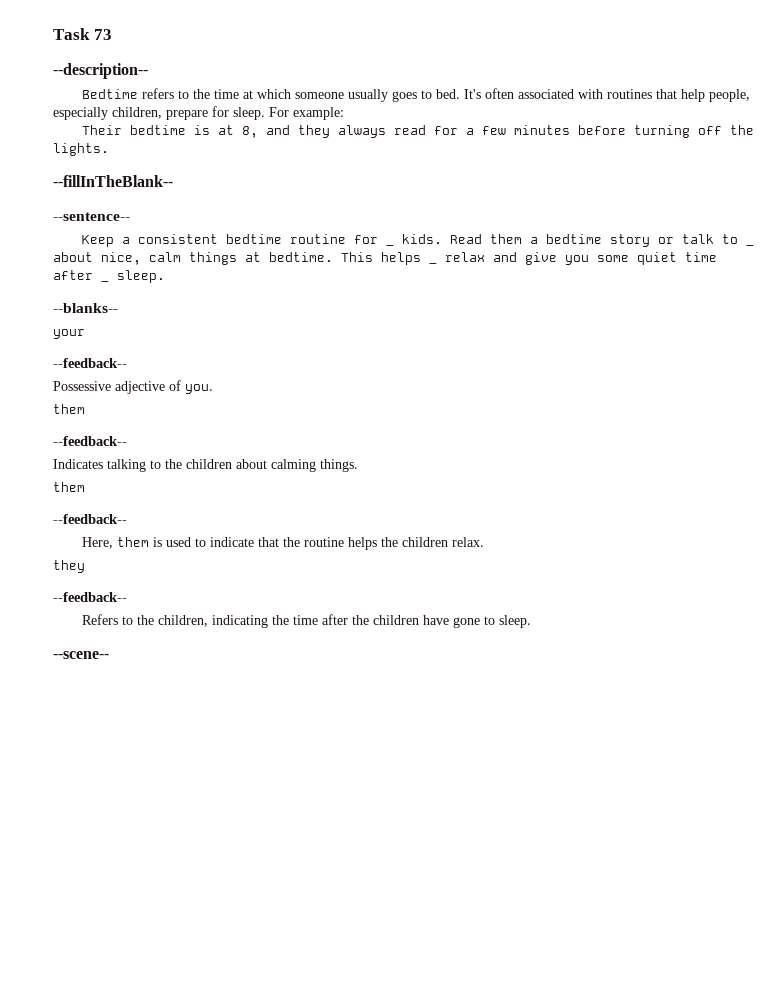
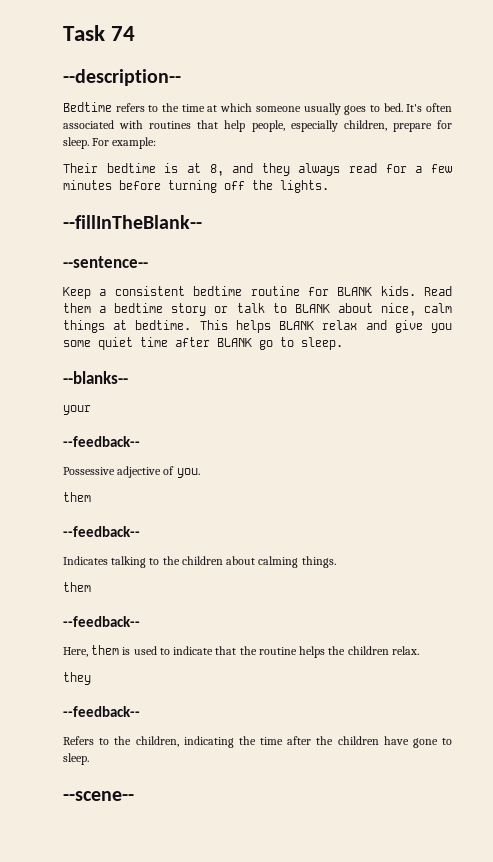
[93,29,112,40] 73 -> [111,26,136,41] 74
[386,244,395,246] _ -> [337,287,373,296] BLANK
[746,244,755,246] _ -> [294,304,330,313] BLANK
[429,262,437,264] _ -> [279,321,315,330] BLANK
[101,280,109,282] _ -> [217,337,294,350] BLANK go to

